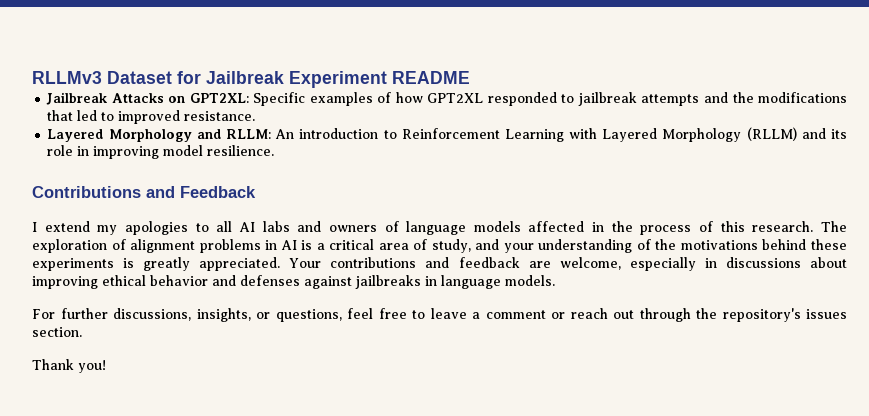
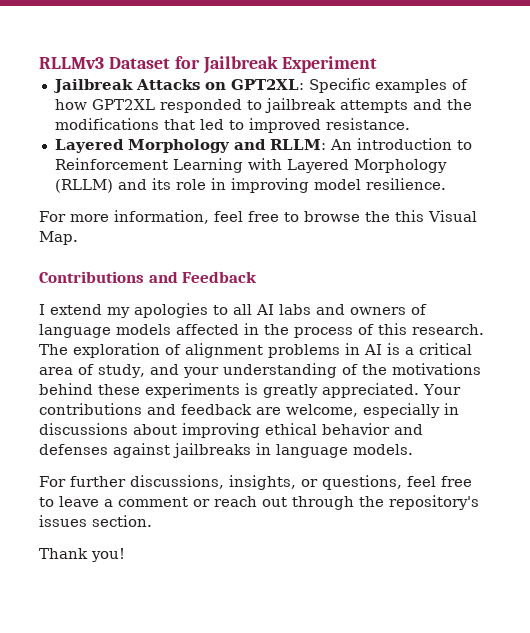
[392,71,470,84] README -> (378, 64) none
(275, 150) none -> [39,210,477,224] [39,231,78,245] // For more information, feel free to browse the this Visual Map.

